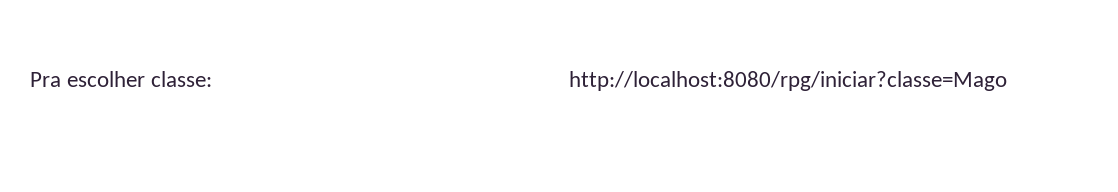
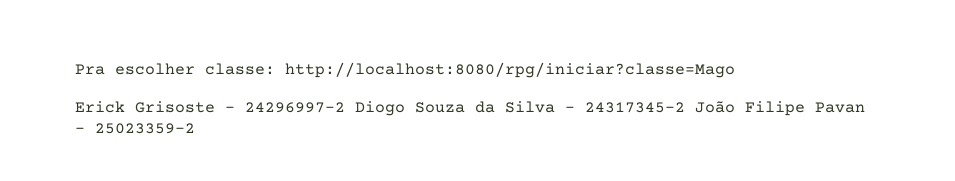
(1007, 81) none -> [75,101,865,116] [75,123,195,134] // Erick Grisoste - 24296997-2 Diogo Souza da Silva - 24317345-2 João Filipe Pavan - 25023359-2

